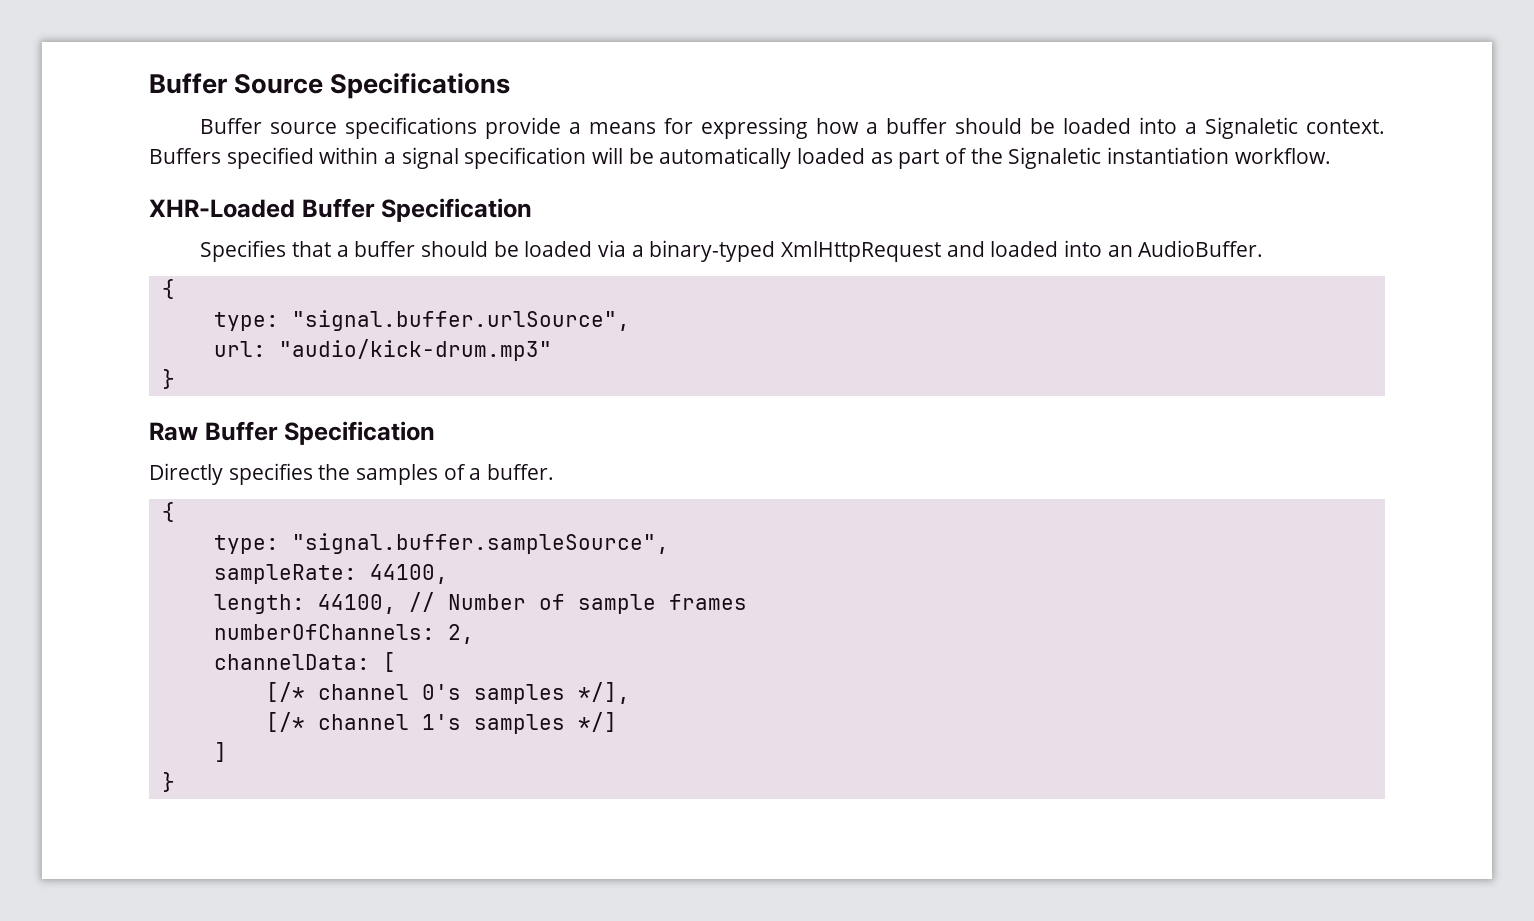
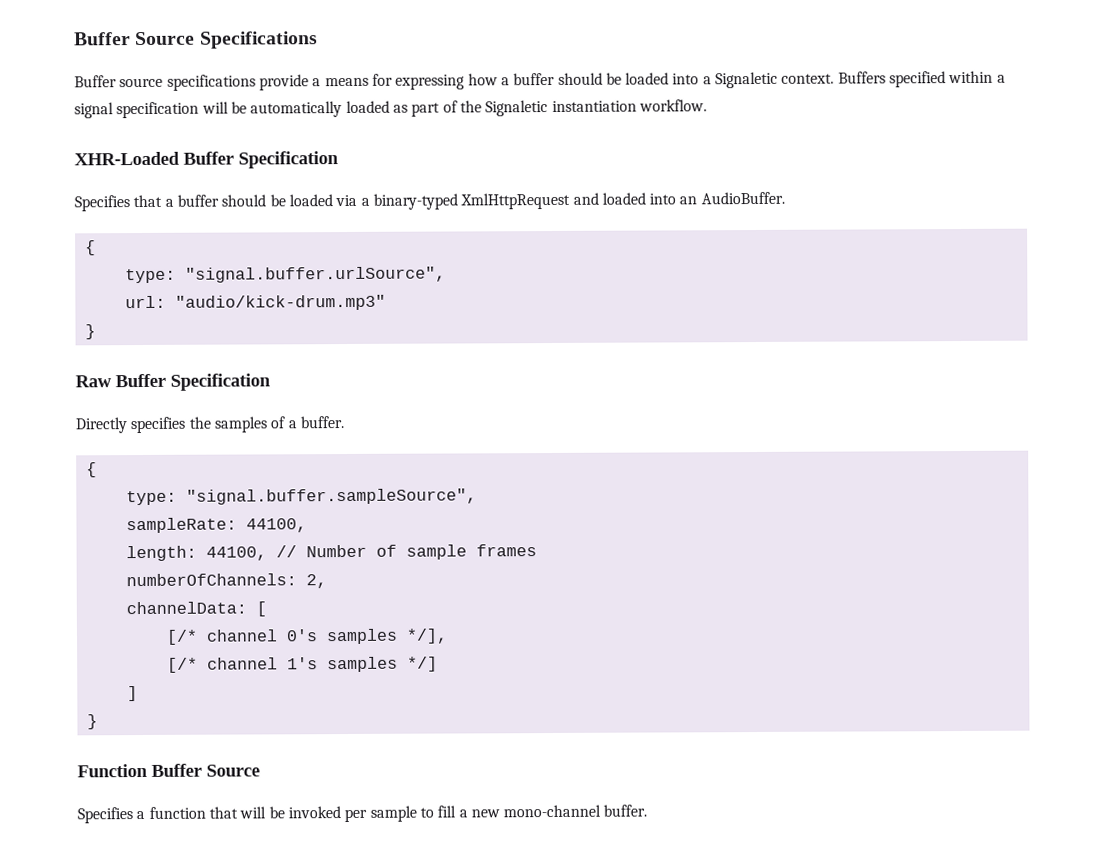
(175, 782) none -> [77,763,260,778] [77,804,648,824] // Function Buffer Source // Specifies a function that will be invoked per sample to fill a new mono-channel buffer.

